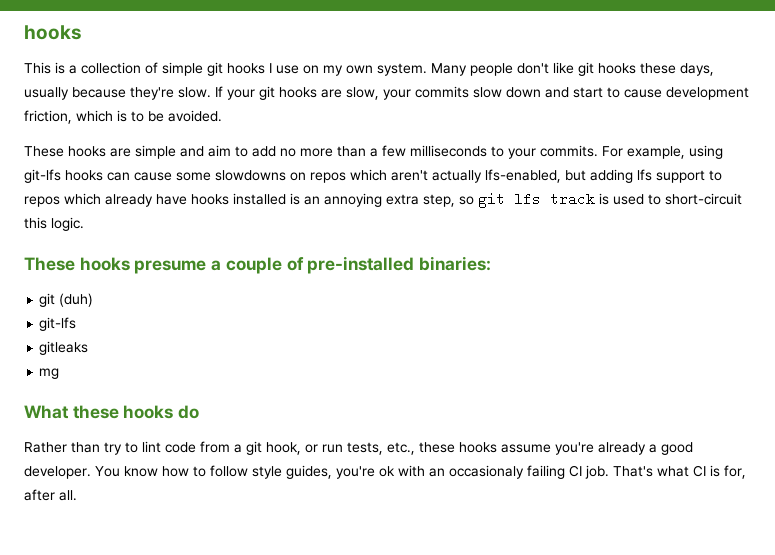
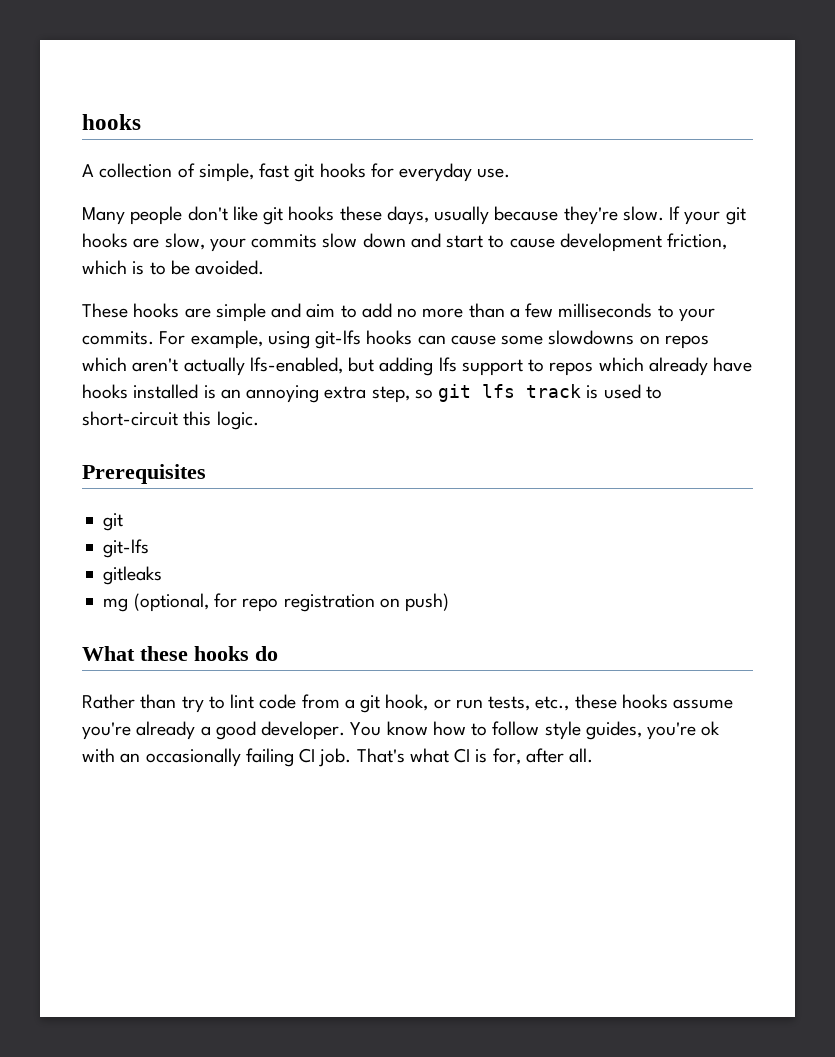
[24,62,427,76] This is a collection of simple git hooks I use on my own system. -> [82,163,511,182] A collection of simple, fast git hooks for everyday use. //
[24,256,492,274] [39,293,94,307] These hooks presume a couple of pre-installed binaries: // git (duh) -> [82,464,206,484] [103,513,124,531] Prerequisites // git
(60, 373) none -> [133,593,450,612] (optional, for repo registration on push)
[449,465,524,479] occasionaly -> [145,748,241,767] occasionally

